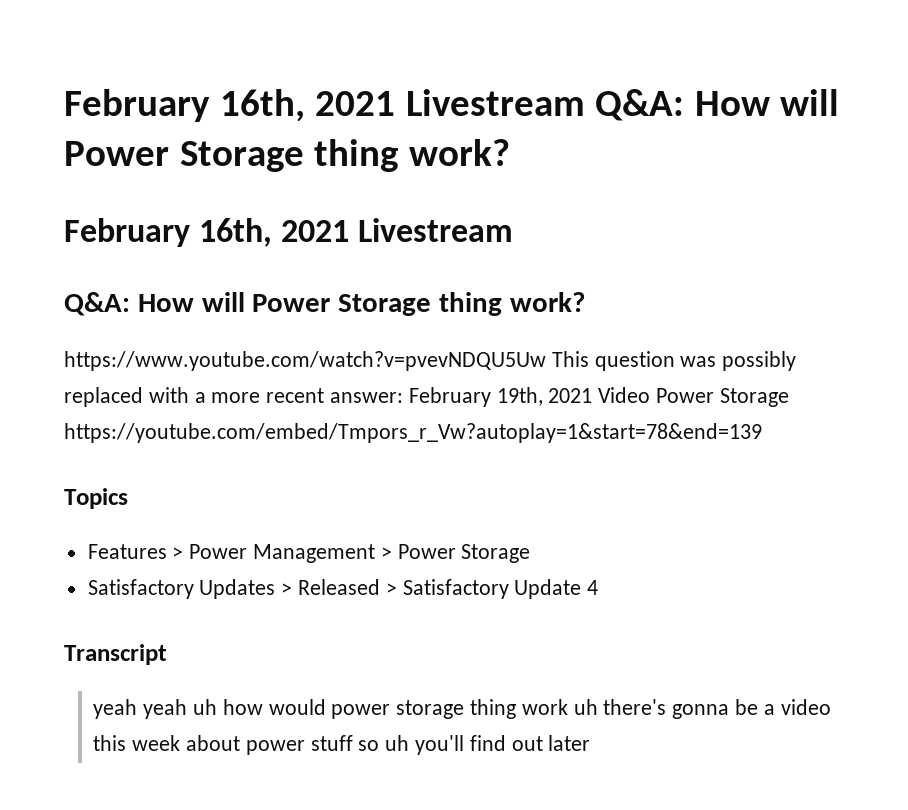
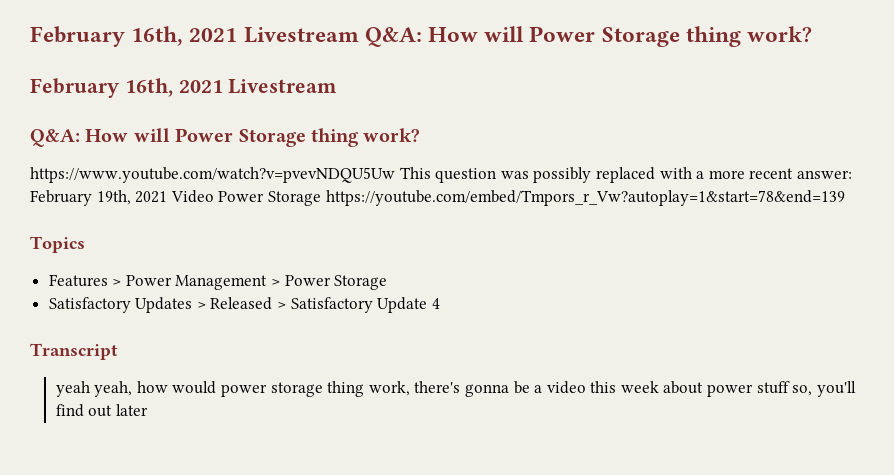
[143,699,217,719] yeah uh -> [94,381,133,397] yeah,
[521,699,598,715] work uh -> [368,381,410,396] work,
[358,735,410,751] so uh -> [792,385,813,396] so,

